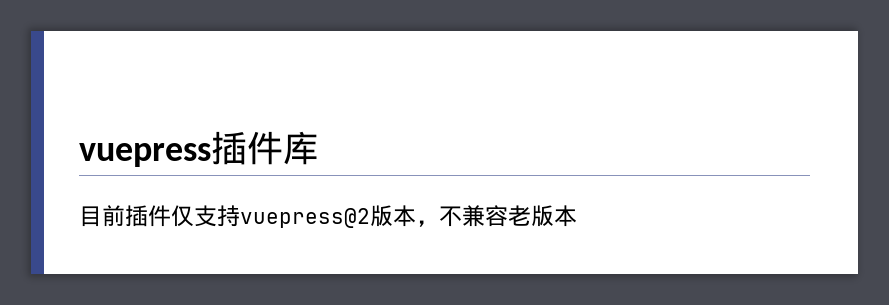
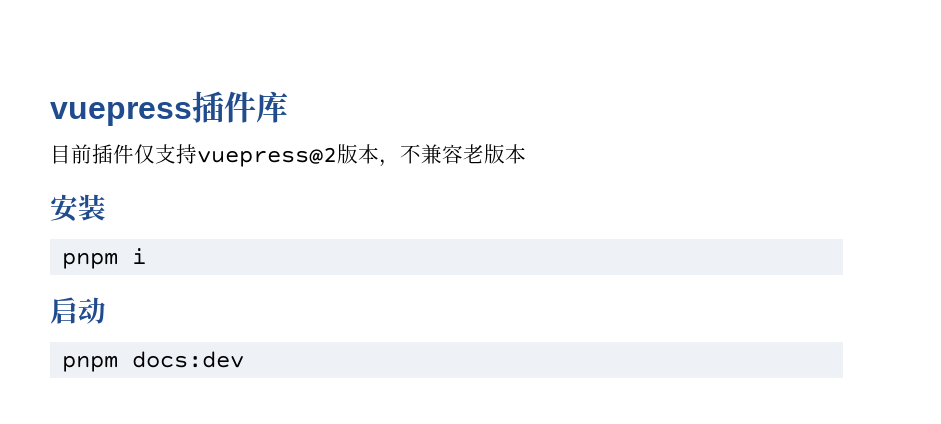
(577, 216) none -> [50,194,106,222] [62,248,147,269] [50,297,106,324] [62,351,245,372] // 安装 // pnpm i // 启动 // pnpm docs:dev

